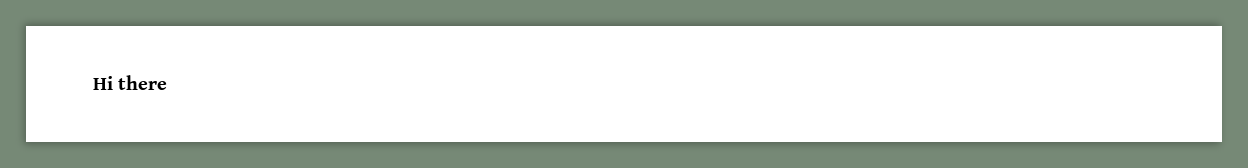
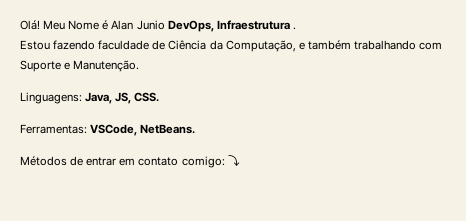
[93,75,168,90] Hi there -> [20,20,296,32] [20,40,443,52] [20,60,140,72] [20,92,160,104] [20,124,196,136] [20,155,240,168] Olá! Meu Nome é Alan Junio DevOps, Infraestrutura . // Estou fazendo faculdade de Ciência da Computação, e também trabalhando com Suporte e Manutenção. // Linguagens: Java, JS, CSS. // Ferramentas: VSCode, NetBeans. // Métodos de entrar em contato comigo: ⤵

